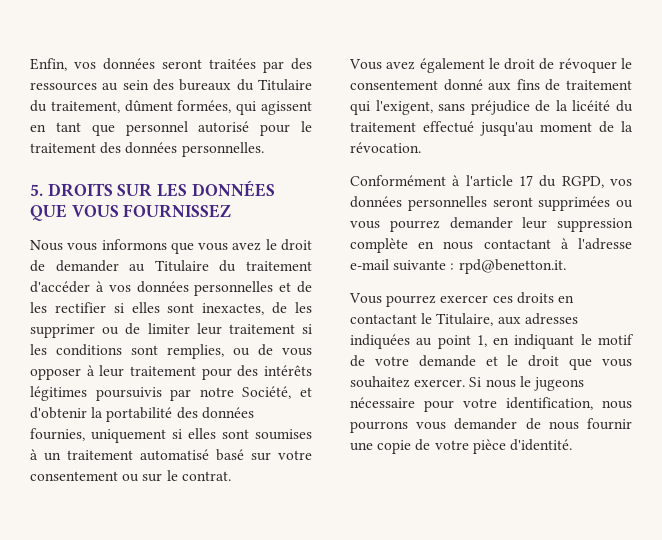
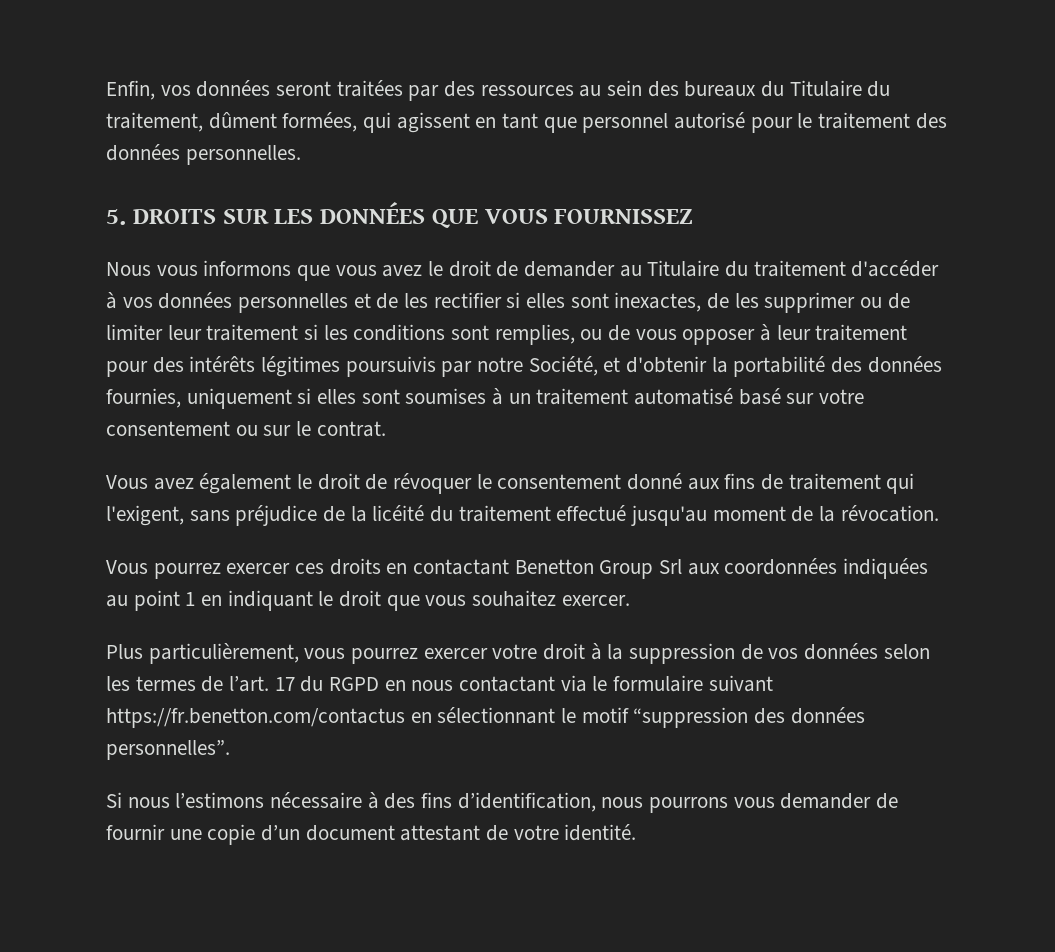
[350,175,632,188] [350,196,633,211] [350,217,633,232] [350,238,632,253] [350,259,566,274] // Conformément à l'article 17 du RGPD, vos données personnelles seront supprimées ou vous pourrez demander leur suppression complète en nous contactant à l'adresse e-mail suivante : rpd@benetton.it. -> (939, 513) none
[421,313,578,326] le Titulaire, aux adresses -> [514,558,838,579] Benetton Group Srl aux coordonnées
[476,335,487,347] 1, -> [185,592,196,606] 1
[598,334,634,345] [350,355,519,367] motif de votre demande et le -> (334, 598) none
[469,376,584,391] [350,397,593,412] Si nous le jugeons nécessaire pour votre identification, -> [106,643,930,664] [106,675,773,692] [106,707,865,728] [106,740,230,760] [106,792,596,812] // Plus particulièrement, vous pourrez exercer votre droit à la suppression de vos données selon les termes de l’art. 17 du RGPD en nous contactant via le formulaire suivant https://fr.benetton.com/contactus en sélectionnant le motif “suppression des données personnelles”. // Si nous l’estimons nécessaire à des fins d’identification,
[548,421,579,430] nous -> (899, 801) none
[415,439,572,454] de votre pièce d'identité. -> [261,824,637,841] d’un document attestant de votre identité.

